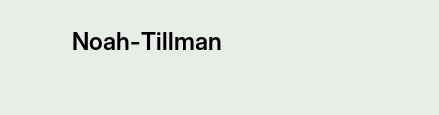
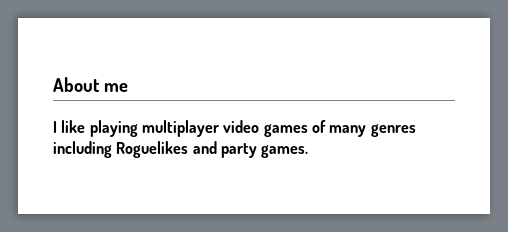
[72,32,222,50] Noah-Tillman -> [53,77,128,92] [53,120,416,137] [53,141,309,158] About me // I like playing multiplayer video games of many genres including Roguelikes and party games.

